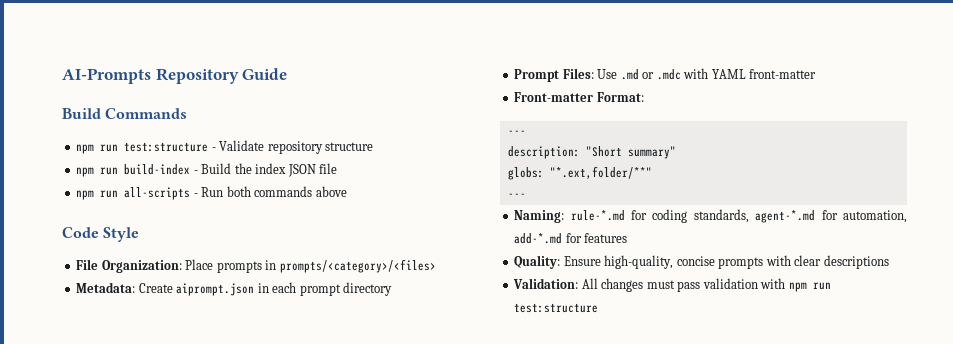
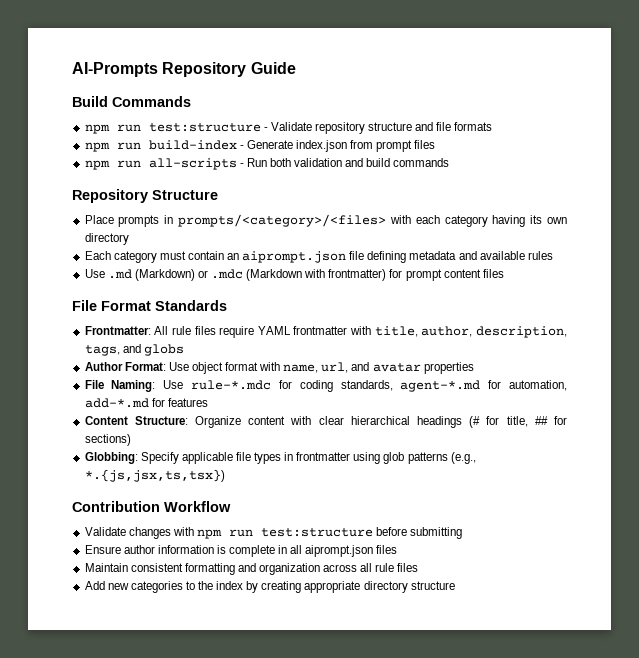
(374, 146) none -> [415,122,493,131] and file formats
[201,163,338,177] Build the index JSON file -> [246,140,436,152] Generate index.json from prompt files
[254,186,347,197] [62,227,140,242] [76,259,436,273] [76,282,393,296] [514,68,594,82] commands above // Code Style // File Organization: Place prompts in prompts/<category>/<files> // Metadata: Create aiprompt.json in each prompt directory // Prompt Files: -> [294,158,450,167] [72,189,218,203] [84,214,567,227] [84,233,129,245] [84,251,553,263] validation and build commands // Repository Structure // Place prompts in prompts/<category>/<files> with each category having its own directory // Each category must contain an aiprompt.json file defining metadata and available rules //
(639, 74) none -> [134,269,195,281] (Markdown)
[683,68,817,79] [514,92,644,102] [507,130,526,135] [507,146,676,159] [507,166,652,180] [507,193,526,198] [514,210,625,223] with YAML front-matter // Front-matter Format: // --- // description: "Short summary" // globs: "*.ext,folder/**" // --- // Naming: rule-*.md -> [246,269,504,281] [72,300,227,311] [84,326,567,338] [84,344,184,356] [84,362,474,374] [84,380,272,392] (Markdown with frontmatter) for prompt content files // File Format Standards // Frontmatter: All rule files require YAML frontmatter with title, author, description, tags, and globs // Author Format: Use object format with name, url, and avatar properties // File Naming: Use rule-*.mdc
[514,255,889,269] [513,278,831,292] [514,303,599,313] Quality: Ensure high-quality, concise prompts with clear descriptions // Validation: All changes must pass validation with npm run test:structure -> [84,416,567,428] [84,434,131,446] [84,452,476,464] [84,469,225,482] [72,501,231,512] [84,527,463,539] [84,545,398,557] [84,563,419,575] [84,581,455,593] Content Structure: Organize content with clear hierarchical headings (# for title, ## for sections) // Globbing: Specify applicable file types in frontmatter using glob patterns (e.g., *.{js,jsx,ts,tsx}) // Contribution Workflow // Validate changes with npm run test:structure before submitting // Ensure author information is complete in all aiprompt.json files // Maintain consistent formatting and organization across all rule files // Add new categories to the index by creating appropriate directory structure

